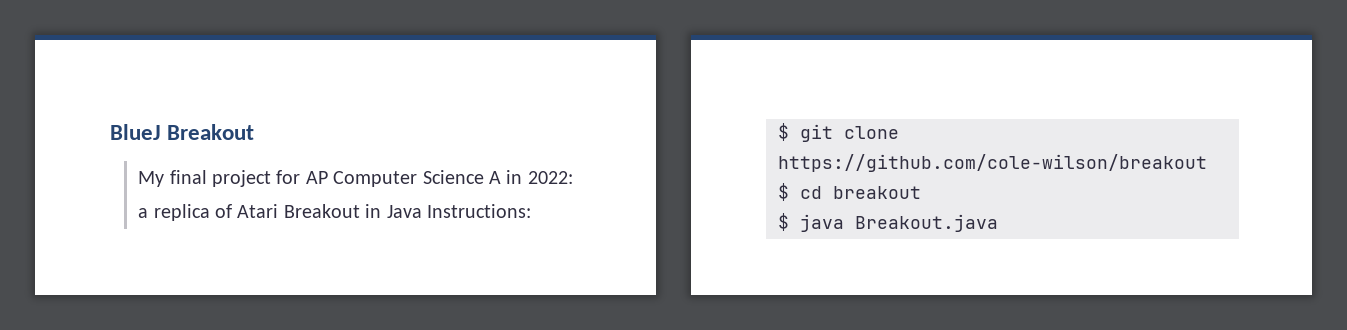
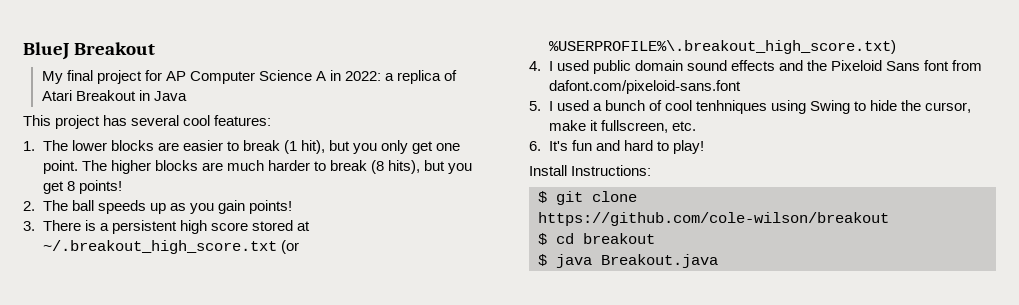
(422, 211) none -> [23,115,272,129] [23,140,461,154] [42,160,473,174] [42,180,122,194] [23,200,292,214] [23,220,310,234] [42,240,299,254] [548,40,896,54] [529,60,983,74] [548,80,741,94] [529,100,972,114] [548,120,696,133] [529,140,704,154] [529,165,567,176] // This project has several cool features: // 1. The lower blocks are easier to break (1 hit), but you only get one point. The higher blocks are much harder to break (8 hits), but you get 8 points! // 2. The ball speeds up as you gain points! // 3. There is a persistent high score stored at ~/.breakout_high_score.txt (or %USERPROFILE%\.breakout_high_score.txt) // 4. I used public domain sound effects and the Pixeloid Sans font from dafont.com/pixeloid-sans.font // 5. I used a bunch of cool tenhniques using Swing to hide the cursor, make it fullscreen, etc. // 6. It's fun and hard to play! // Install

